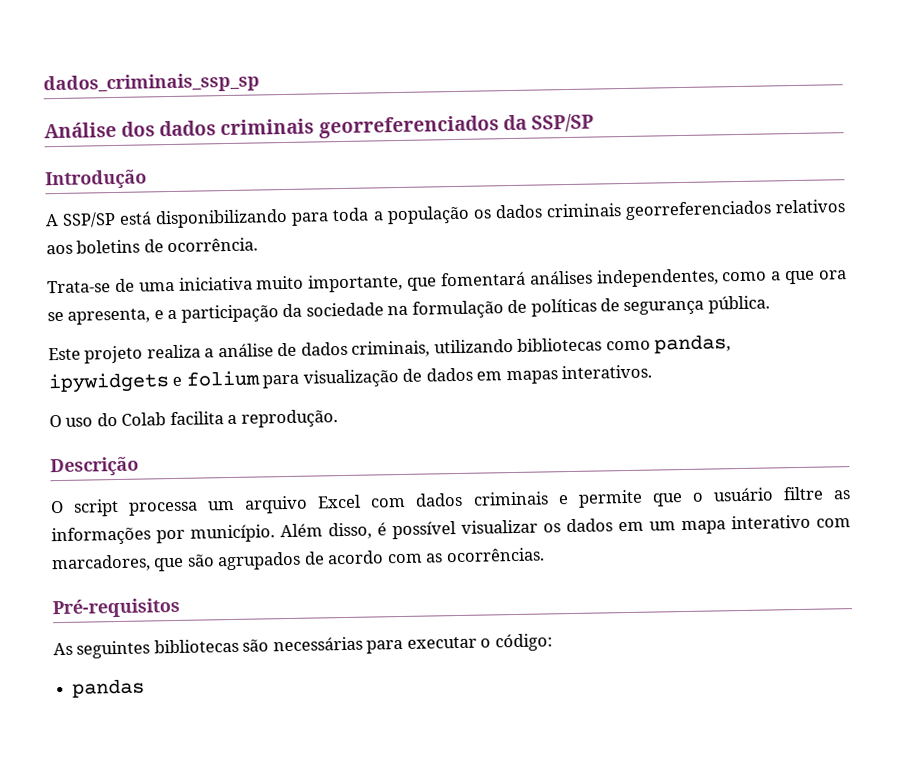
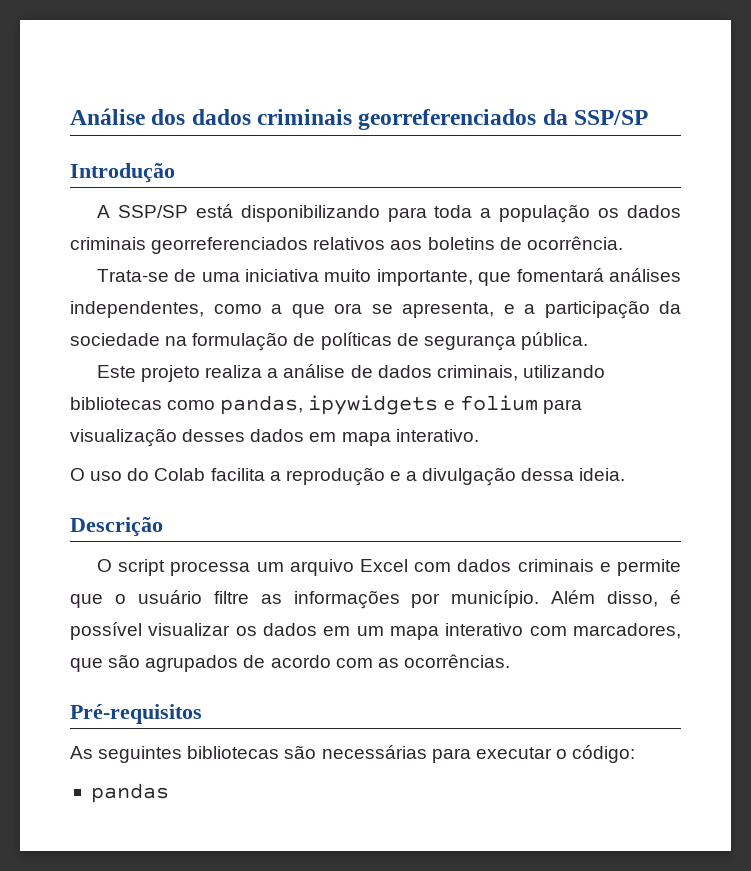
[43,72,260,95] dados_criminais_ssp_sp // -> (70, 116) none
[402,364,653,385] de dados em mapas interativos. -> [182,429,479,446] desses dados em mapa interativo.
[240,409,338,428] reprodução. -> [285,467,626,486] reprodução e a divulgação dessa ideia.

